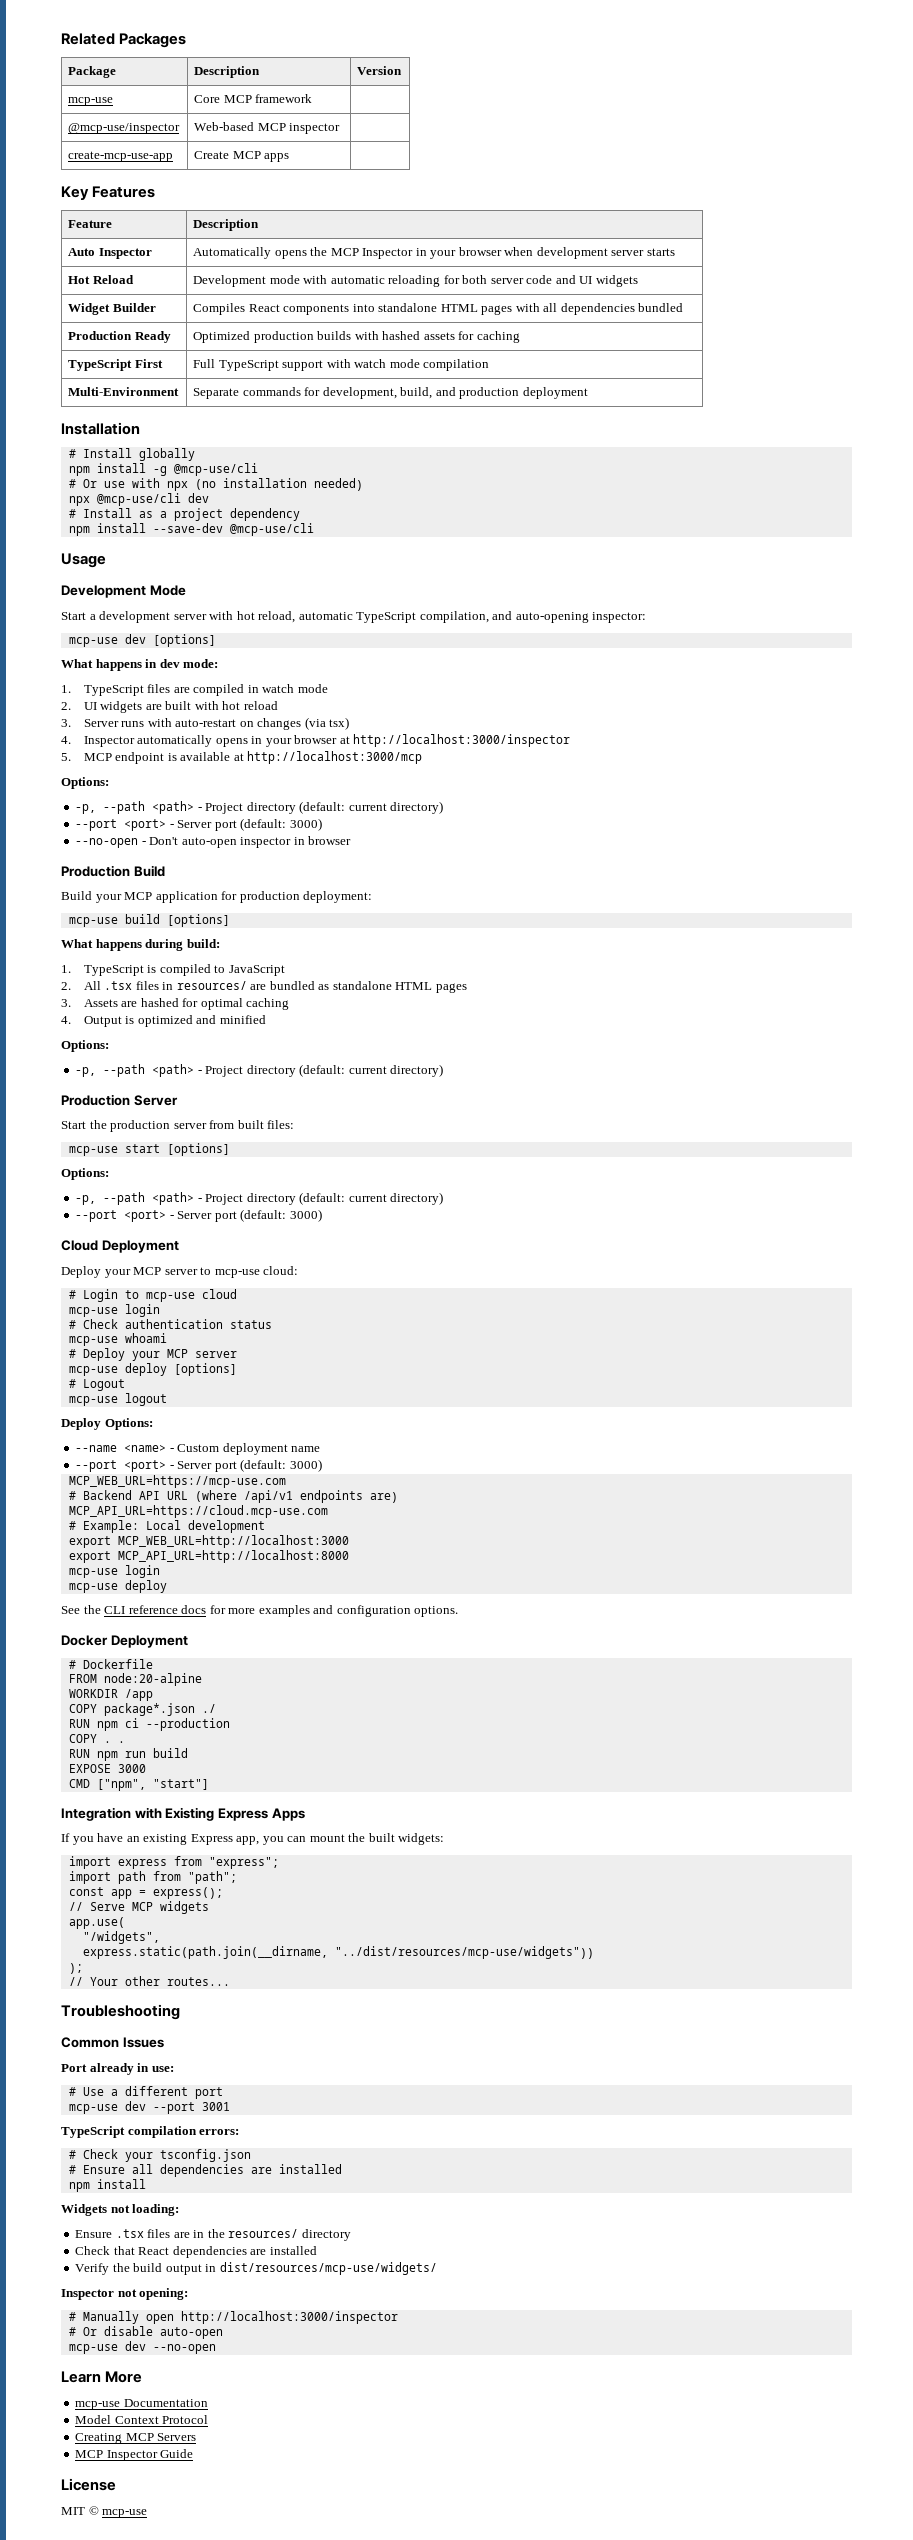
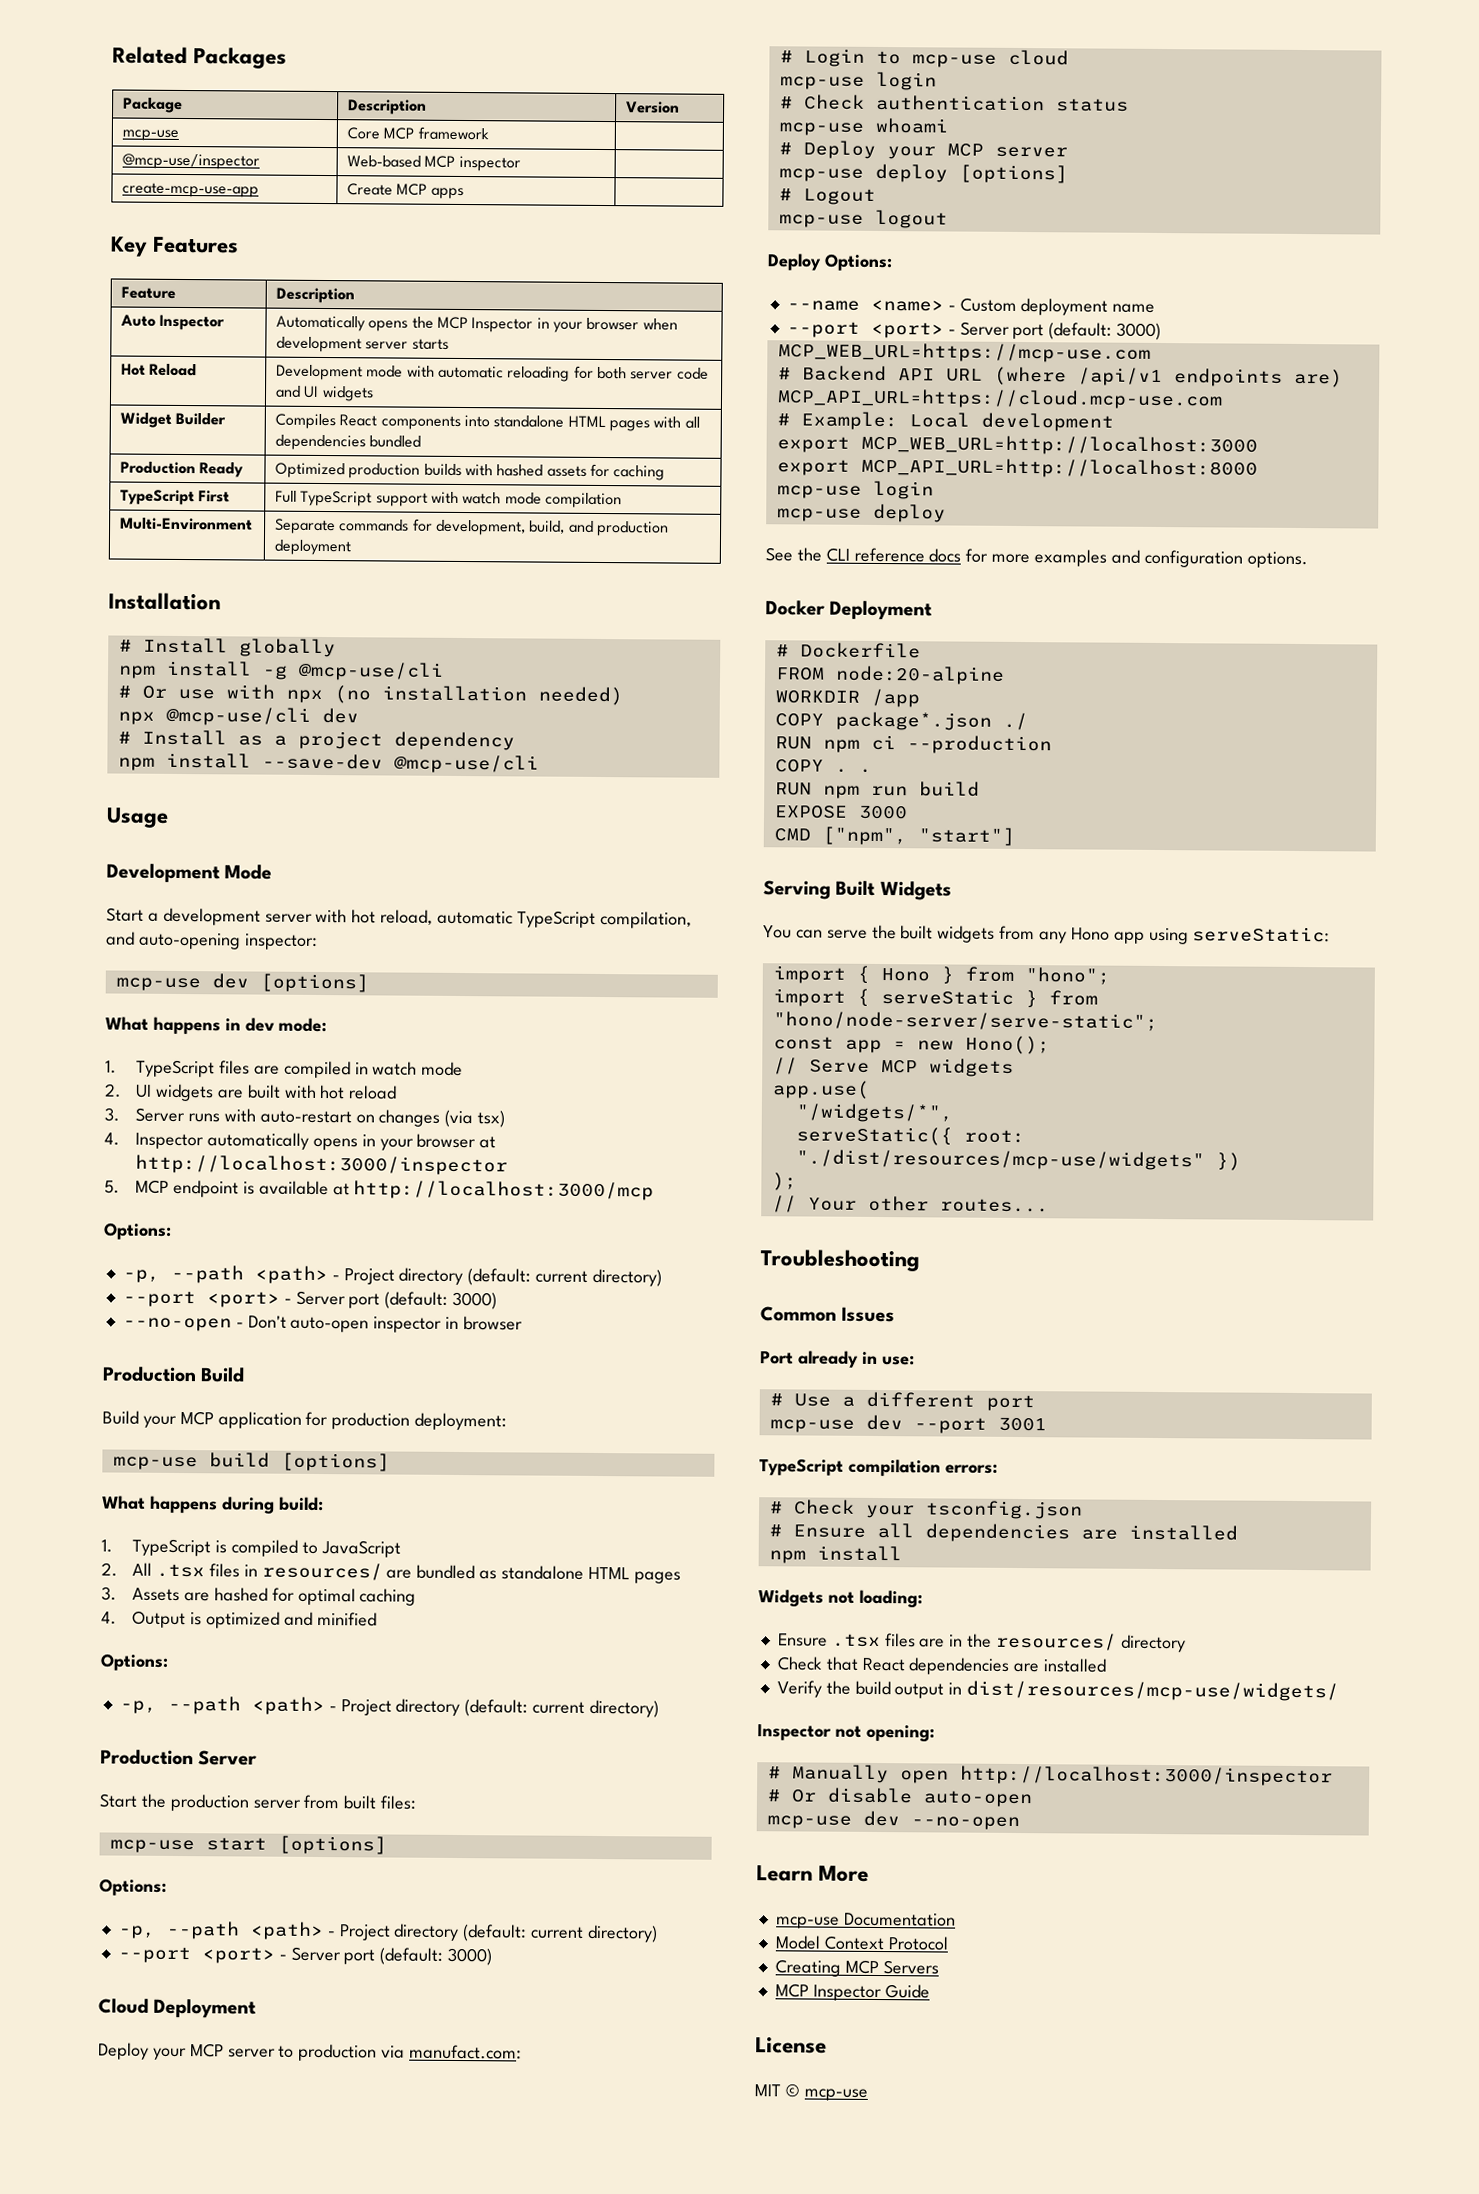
[214,1266,299,1278] mcp-use cloud: -> [298,2043,523,2062] production via manufact.com:
[61,1807,305,1821] [61,1833,445,1845] [68,1856,279,1869] [68,1871,237,1884] Integration with Existing Express Apps // If you have an existing Express app, you can mount the built widgets: // import express from "express"; // import path from "path"; -> [763,880,952,901] [763,924,1331,945] [772,965,1110,985] [772,988,1098,1009] [772,1011,1158,1031] Serving Built Widgets // You can serve the built widgets from any Hono app using serveStatic: // import { Hono } from "hono"; // import { serveStatic } from "hono/node-server/serve-static";
[152,1887,223,1899] express(); -> [916,1035,1050,1055] new Hono();
[82,1931,160,1944] [82,1946,594,1959] "/widgets", // express.static(path.join(__dirname, "../dist/resources/mcp-use/widgets")) -> [795,1103,953,1123] [795,1126,1025,1146] [795,1149,1241,1171] "/widgets/*", // serveStatic({ root: "./dist/resources/mcp-use/widgets" })

